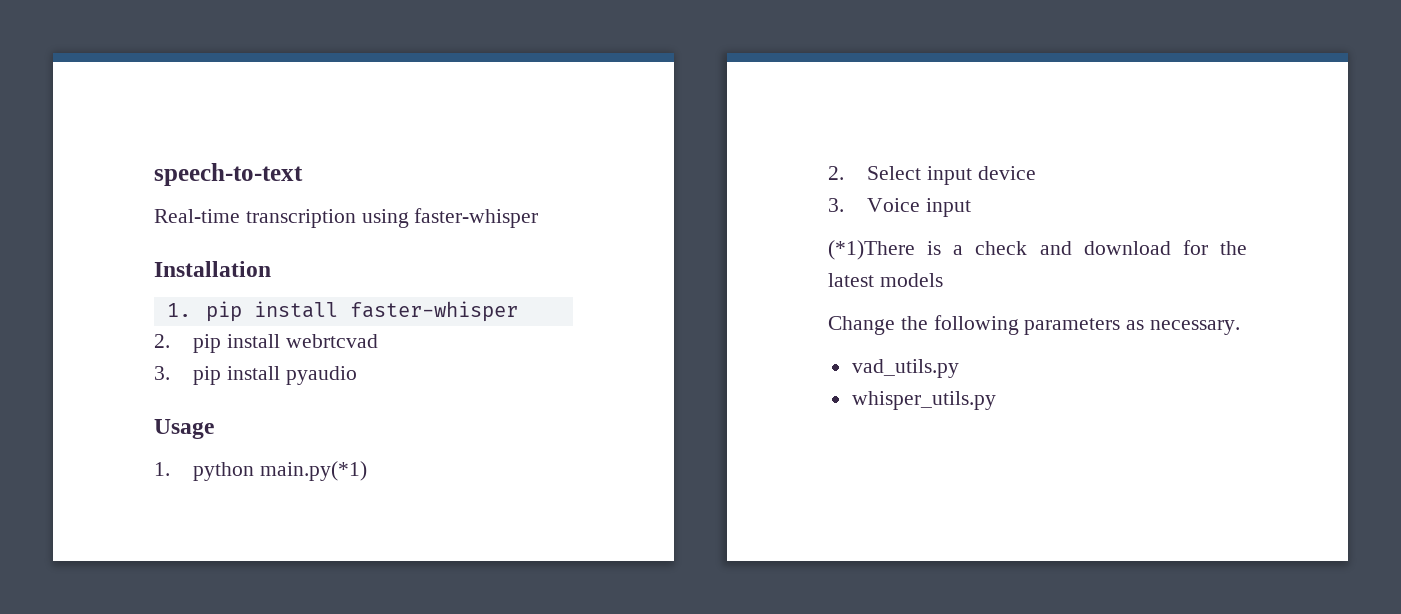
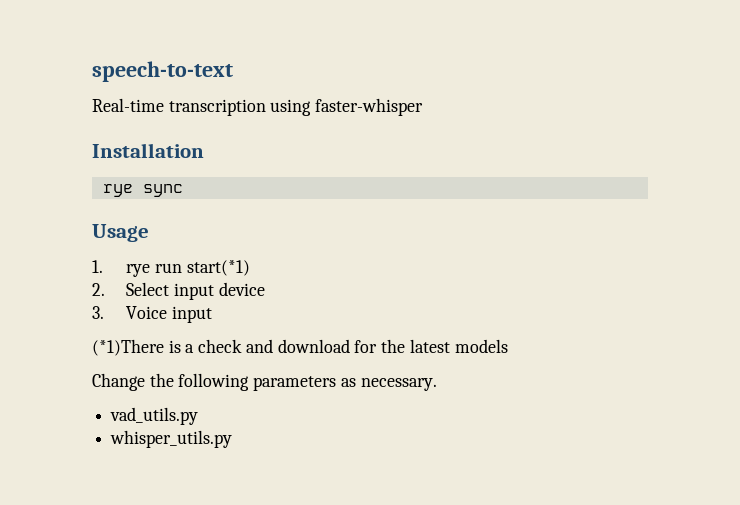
[166,301,519,322] [154,334,378,353] [154,366,357,385] 1. pip install faster-whisper // 2. pip install webrtcvad // 3. pip install pyaudio -> [102,184,183,197] rye sync
[193,461,367,481] python main.py(*1) -> [126,260,250,277] rye run start(*1)

